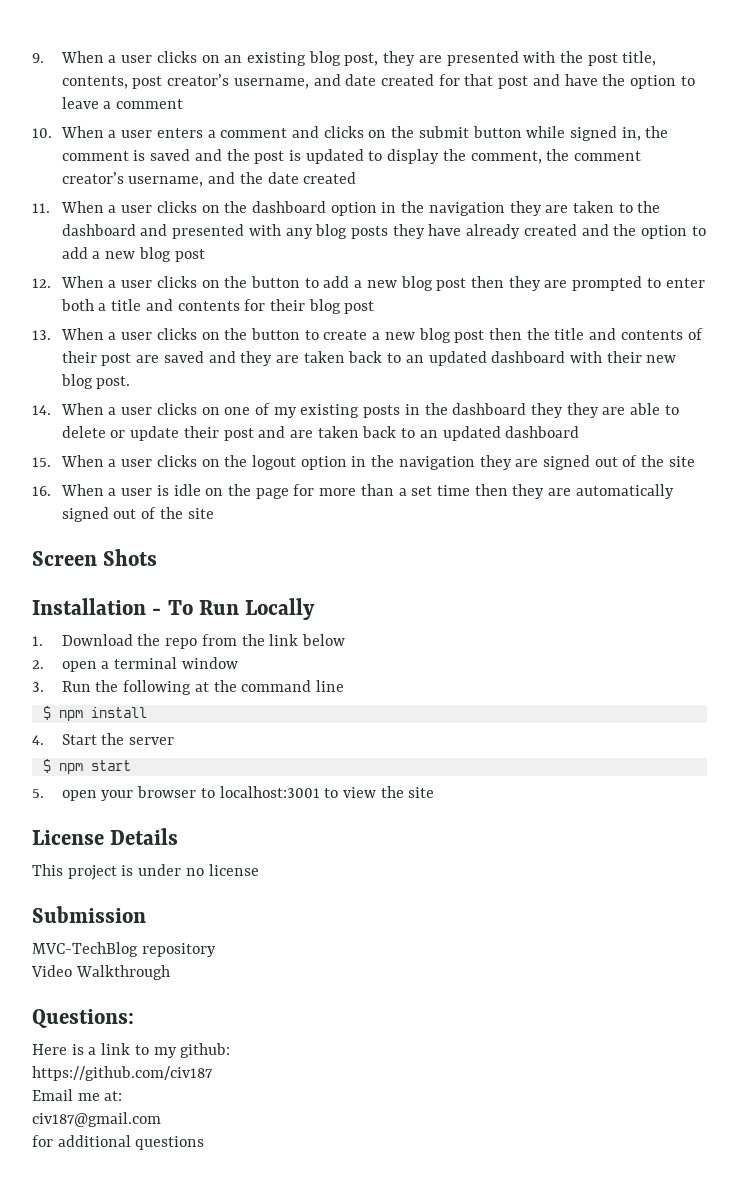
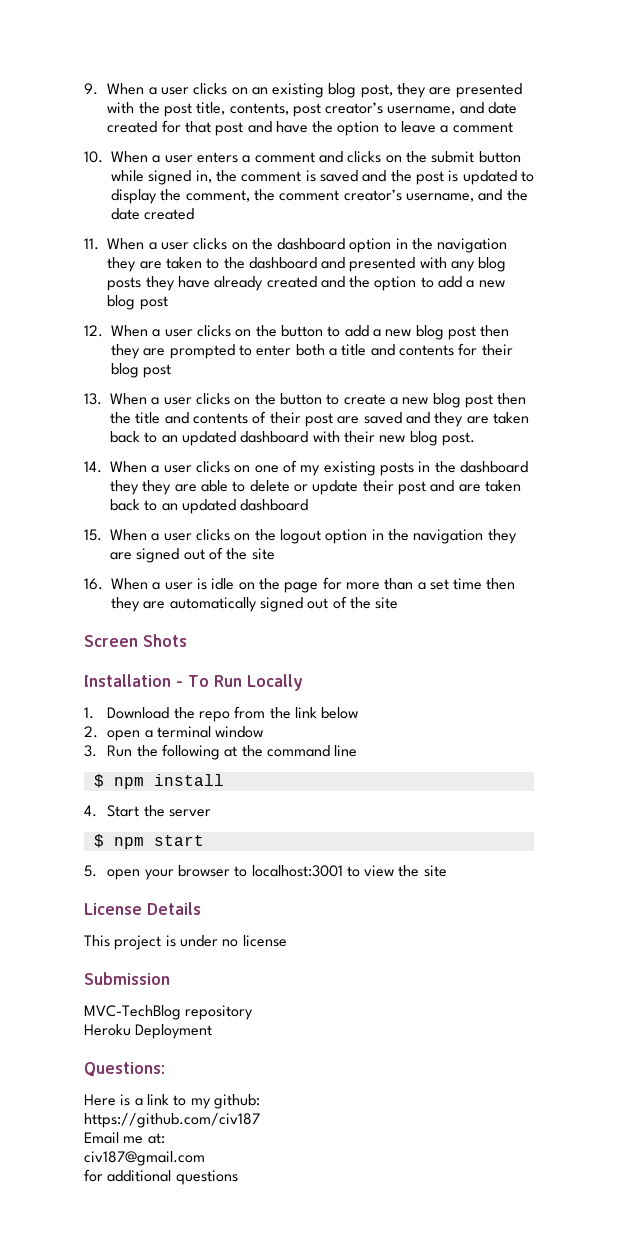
[31,965,170,980] Video Walkthrough -> [84,1024,213,1039] Heroku Deployment

